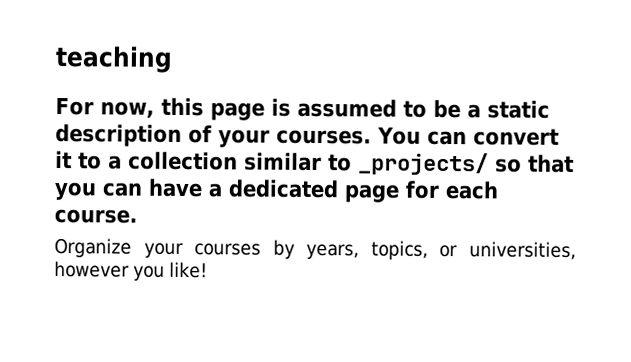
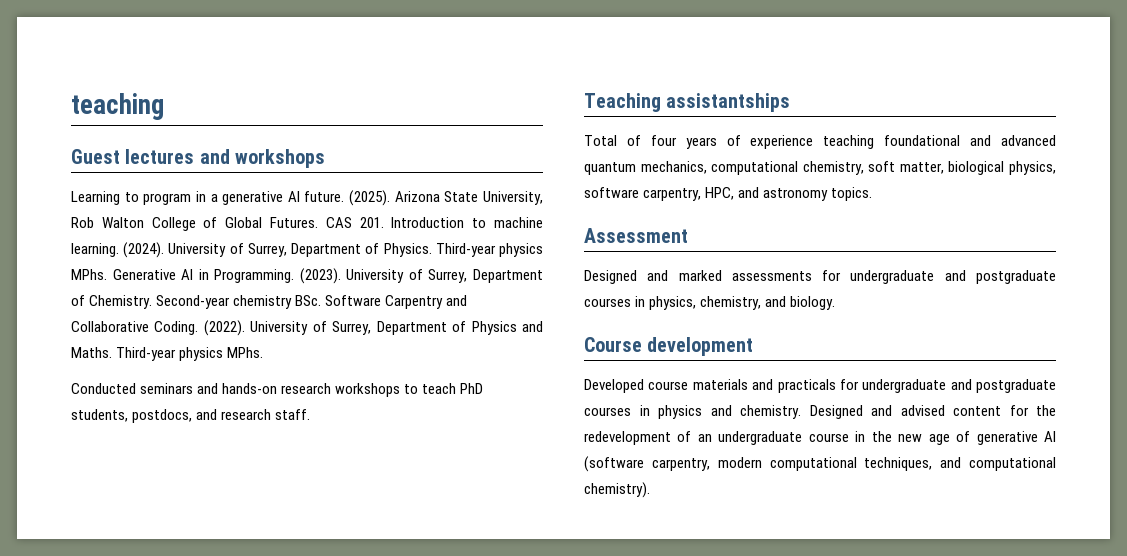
[55,97,550,121] [55,124,560,148] [55,151,575,176] [54,178,499,203] [54,208,138,224] [54,237,576,260] [54,260,209,281] For now, this page is assumed to be a static description of your courses. You can convert it to a collection similar to _projects/ so that you can have a dedicated page for each course. // Organize your courses by years, topics, or universities, however you like! -> [71,149,326,168] [71,190,543,206] [71,217,544,231] [71,242,543,258] [71,268,543,284] [71,295,468,309] [71,320,543,336] [71,347,264,361] [71,383,484,397] [71,409,311,423] [584,93,791,112] [584,135,1056,149] [584,161,1056,175] [584,187,873,201] [584,228,688,243] [584,270,1056,284] [584,296,836,310] [584,337,754,356] [584,379,1056,393] [584,405,1056,419] [584,431,1056,445] [584,456,1056,472] [584,482,650,498] Guest lectures and workshops // Learning to program in a generative AI future. (2025). Arizona State University, Rob Walton College of Global Futures. CAS 201. Introduction to machine learning. (2024). University of Surrey, Department of Physics. Third-year physics MPhs. Generative AI in Programming. (2023). University of Surrey, Department of Chemistry. Second-year chemistry BSc. Software Carpentry and Collaborative Coding. (2022). University of Surrey, Department of Physics and Maths. Third-year physics MPhs. // Conducted seminars and hands-on research workshops to teach PhD students, postdocs, and research staff. // Teaching assistantships // Total of four years of experience teaching foundational and advanced quantum mechanics, computational chemistry, soft matter, biological physics, software carpentry, HPC, and astronomy topics. // Assessment // Designed and marked assessments for undergraduate and postgraduate courses in physics, chemistry, and biology. // Course development // Developed course materials and practicals for undergraduate and postgraduate courses in physics and chemistry. Designed and advised content for the redevelopment of an undergraduate course in the new age of generative AI (software carpentry, modern computational techniques, and computational chemistry).

